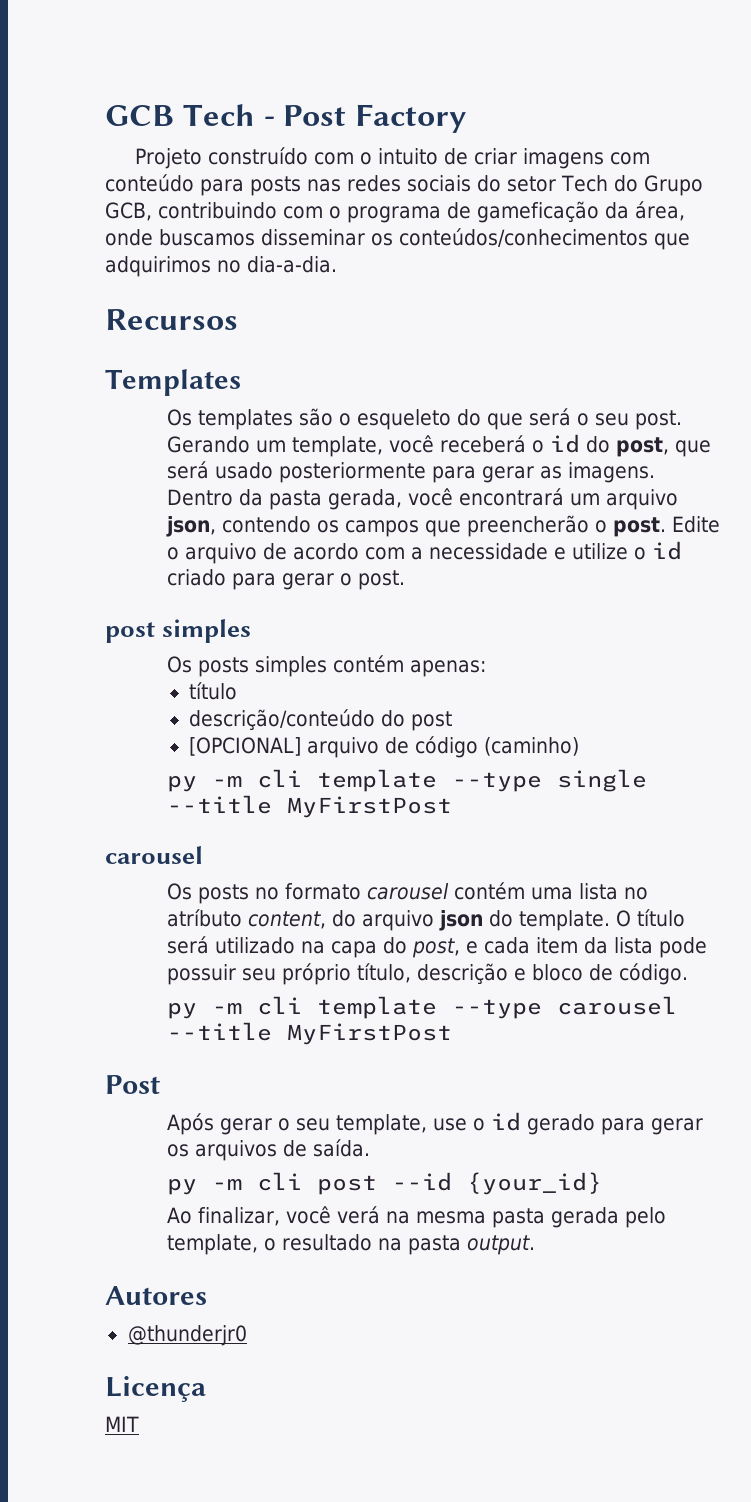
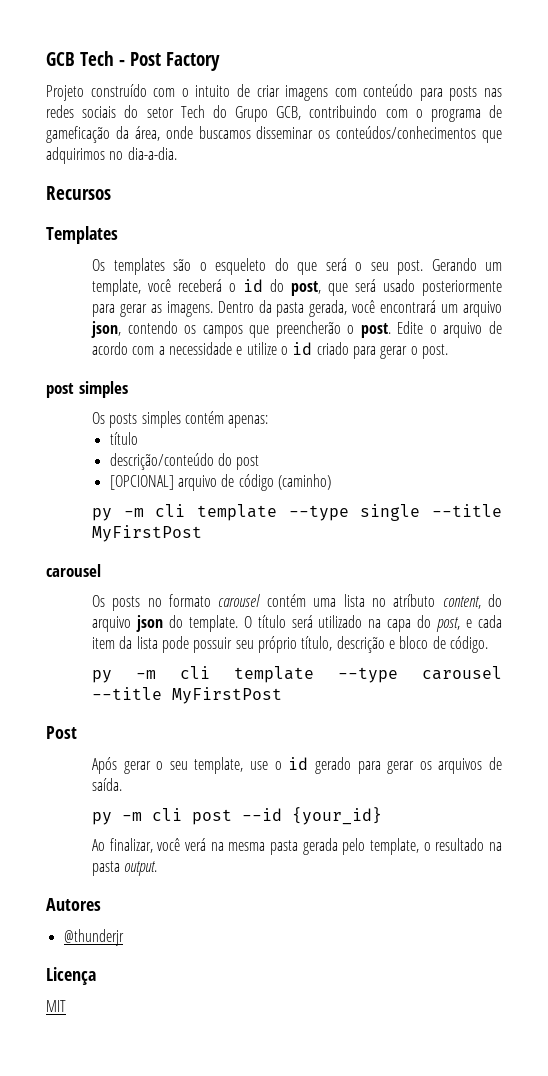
[127,1325,247,1346] @thunderjr0 -> [63,929,124,946] @thunderjr

